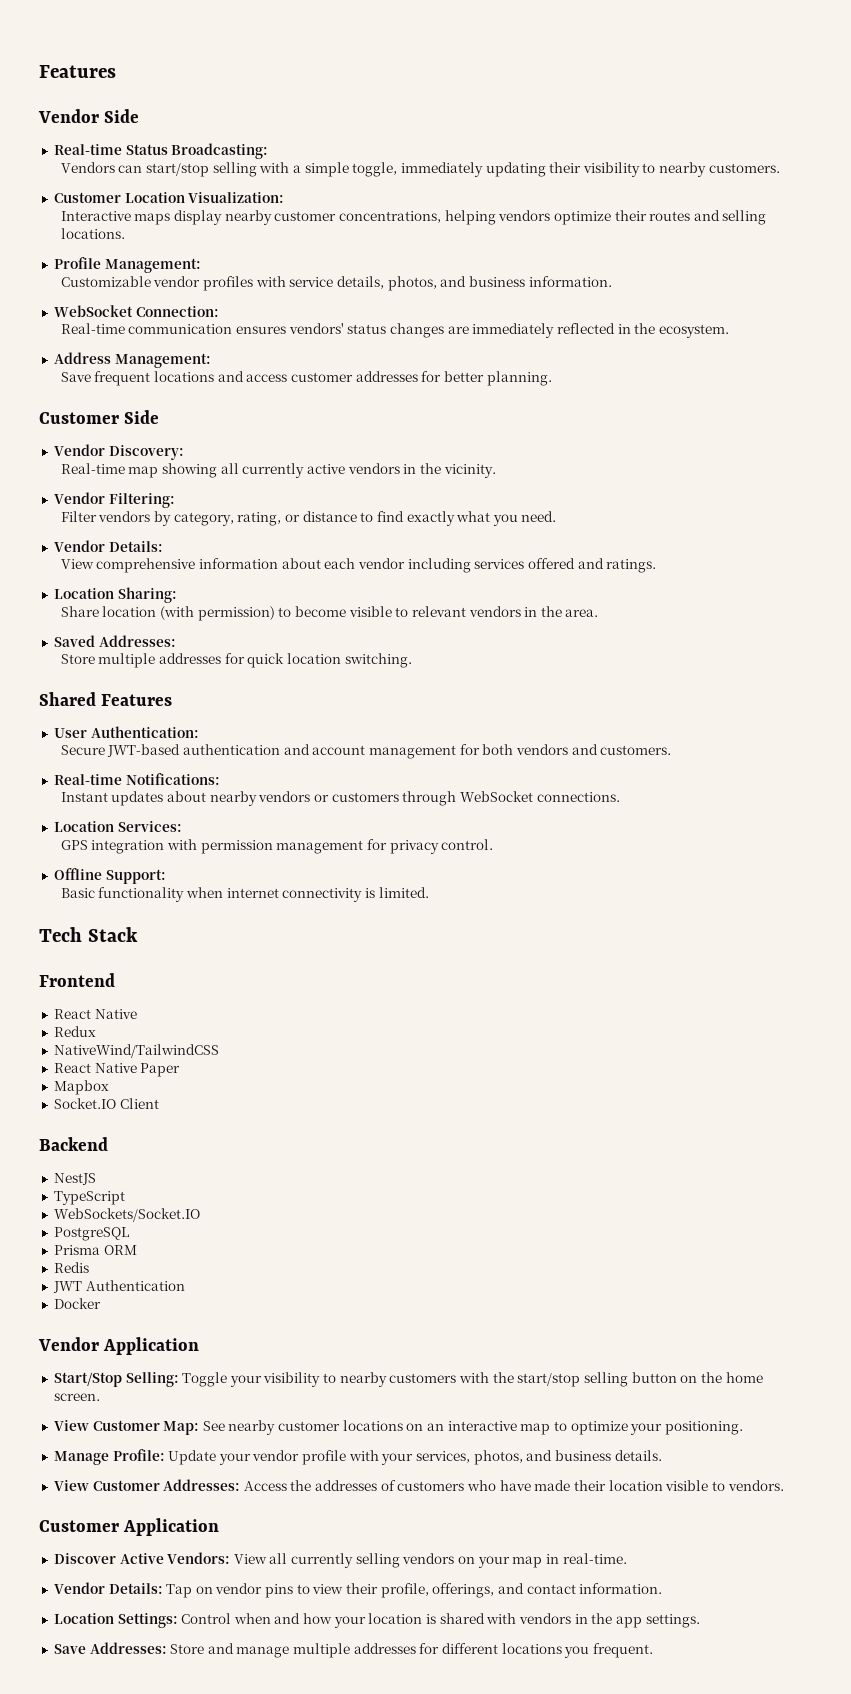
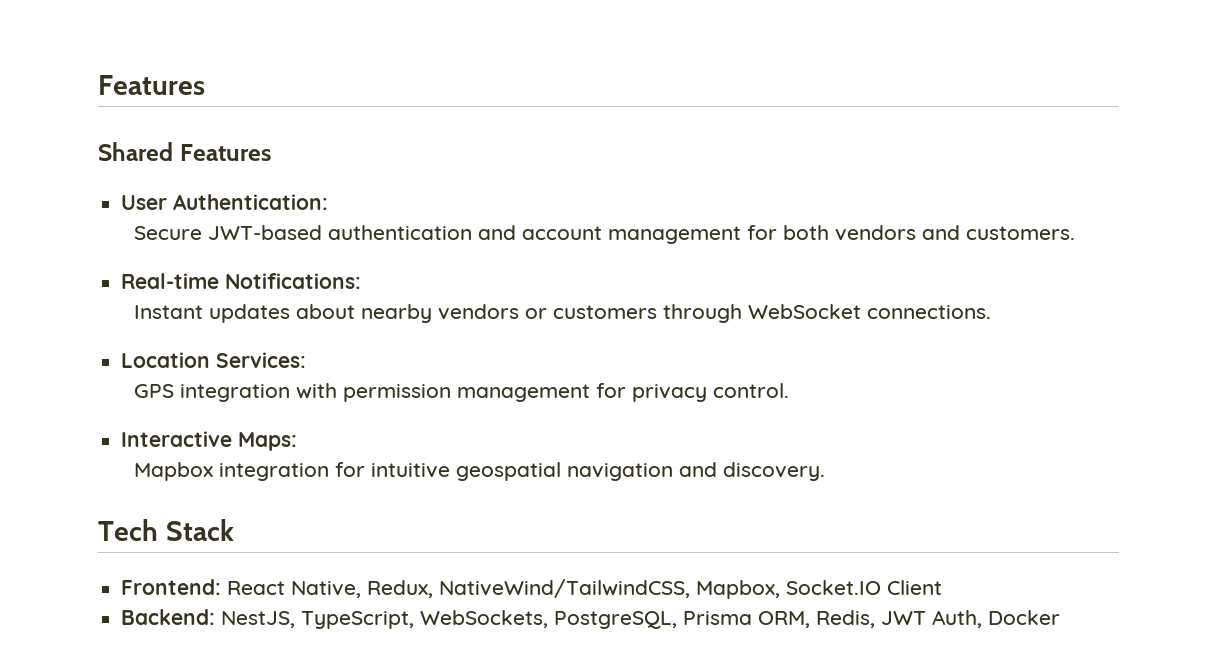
[39,65,116,78] [38,109,140,123] [53,143,269,159] [60,162,780,177] [53,192,285,203] [60,210,767,225] [60,228,125,239] [53,257,201,273] [60,276,612,291] [53,305,219,317] [60,323,729,338] [53,352,211,368] [60,371,552,386] [39,410,160,424] [53,444,184,460] [60,463,496,478] [53,492,175,508] [60,511,557,526] [53,540,163,552] [60,558,657,573] [53,587,177,603] [60,606,599,621] [53,635,176,647] [60,653,412,668] Features // Vendor Side // Real-time Status Broadcasting: // Vendors can start/stop selling with a simple toggle, immediately updating their visibility to nearby customers. // Customer Location Visualization: // Interactive maps display nearby customer concentrations, helping vendors optimize their routes and selling locations. // Profile Management: // Customizable vendor profiles with service details, photos, and business information. // WebSocket Connection: // Real-time communication ensures vendors' status changes are immediately reflected in the ecosystem. // Address Management: // Save frequent locations and access customer addresses for better planning. // Customer Side // Vendor Discovery: // Real-time map showing all currently active vendors in the vicinity. // Vendor Filtering: // Filter vendors by category, rating, or distance to find exactly what you need. // Vendor Details: // View comprehensive information about each vendor including services offered and ratings. // Location Sharing: // Share location (with permission) to become visible to relevant vendors in the area. // Saved Addresses: // Store multiple addresses for quick location switching. -> [98,75,205,95] Features
[53,868,166,884] [60,887,429,902] [39,927,138,942] [39,973,115,987] [53,1009,137,1019] [53,1026,96,1037] [53,1044,219,1058] [53,1063,181,1077] [53,1080,109,1095] [53,1098,159,1109] [39,1137,108,1151] [53,1173,96,1185] [53,1191,125,1205] [53,1208,200,1222] [53,1227,129,1241] [53,1245,137,1255] [53,1262,89,1273] [52,1280,185,1293] [53,1298,101,1309] [38,1337,200,1355] [53,1372,763,1387] [53,1393,100,1401] [53,1420,743,1435] [53,1449,662,1465] [53,1479,784,1491] [39,1518,220,1536] [53,1552,627,1568] [53,1582,663,1598] [53,1613,700,1628] [53,1642,653,1658] Offline Support: // Basic functionality when internet connectivity is limited. // Tech Stack // Frontend // React Native // Redux // NativeWind/TailwindCSS // React Native Paper // Mapbox // Socket.IO Client // Backend // NestJS // TypeScript // WebSockets/Socket.IO // PostgreSQL // Prisma ORM // Redis // JWT Authentication // Docker // Vendor Application // Start/Stop Selling: Toggle your visibility to nearby customers with the start/stop selling button on the home screen. // View Customer Map: See nearby customer locations on an interactive map to optimize your positioning. // Manage Profile: Update your vendor profile with your services, photos, and business details. // View Customer Addresses: Access the addresses of customers who have made their location visible to vendors. // Customer Application // Discover Active Vendors: View all currently selling vendors on your map in real-time. // Vendor Details: Tap on vendor pins to view their profile, offerings, and contact information. // Location Settings: Control when and how your location is shared with vendors in the app settings. // Save Addresses: Store and manage multiple addresses for different locations you frequent. -> [121,431,298,451] [133,462,825,481] [98,519,234,541] [121,579,943,599] [121,609,1061,629] Interactive Maps: // Mapbox integration for intuitive geospatial navigation and discovery. // Tech Stack // Frontend: React Native, Redux, NativeWind/TailwindCSS, Mapbox, Socket.IO Client // Backend: NestJS, TypeScript, WebSockets, PostgreSQL, Prisma ORM, Redis, JWT Auth, Docker

